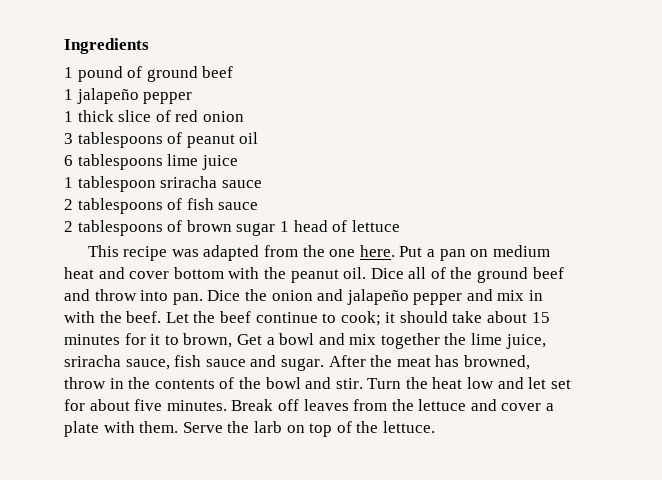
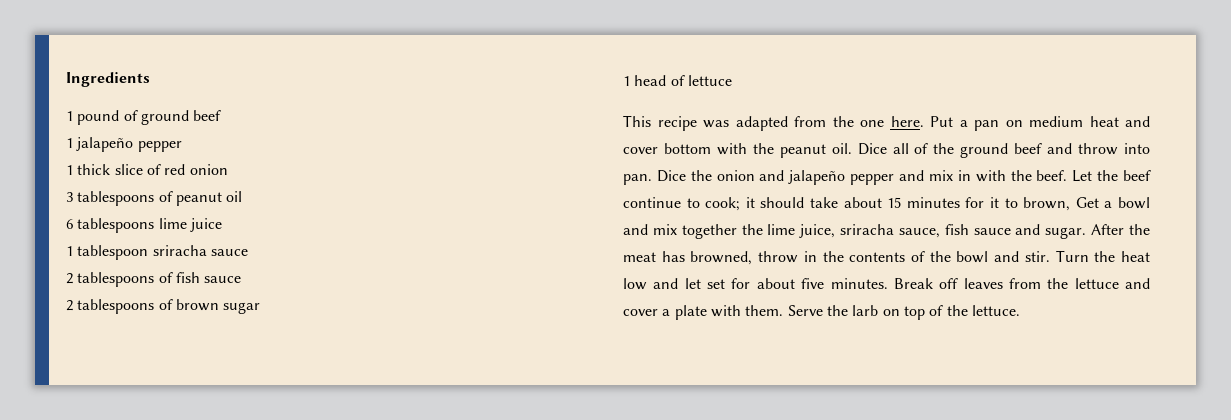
(276, 229) none -> (261, 308) //

